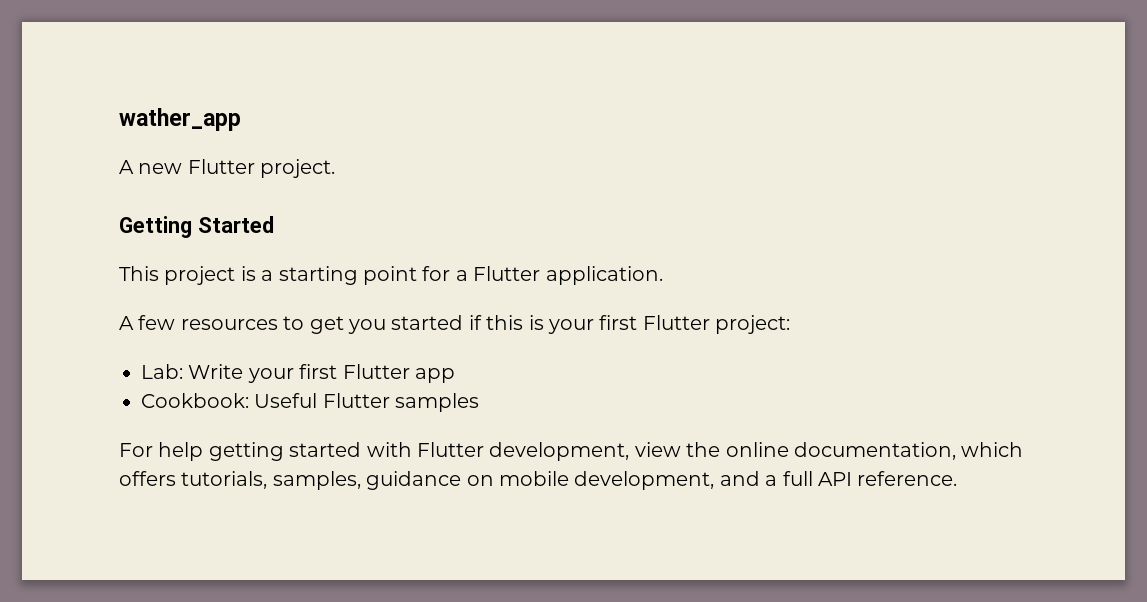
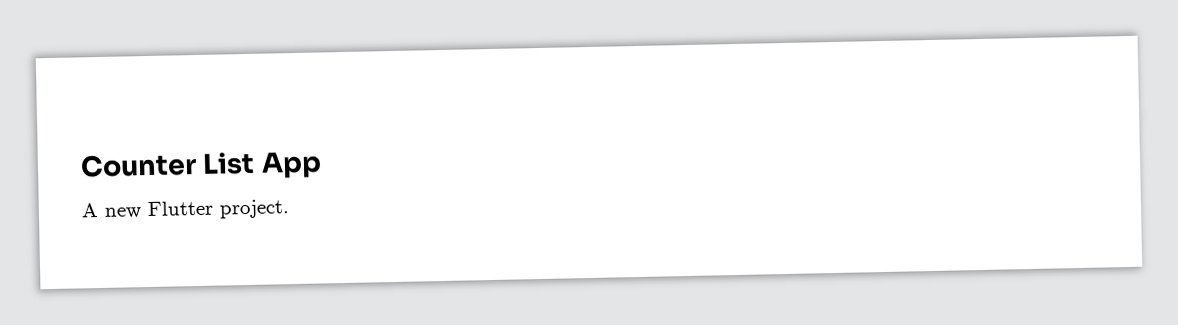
[119,108,241,131] wather_app -> [80,151,322,179] Counter List App
[119,216,274,238] [119,266,663,285] [119,315,791,334] [141,364,455,383] [141,393,480,412] [119,442,1024,461] [119,471,958,490] // Getting Started // This project is a starting point for a Flutter application. // A few resources to get you started if this is your first Flutter project: // Lab: Write your first Flutter app // Cookbook: Useful Flutter samples // For help getting started with Flutter development, view the online documentation, which offers tutorials, samples, guidance on mobile development, and a full API reference. -> (290, 209) none

